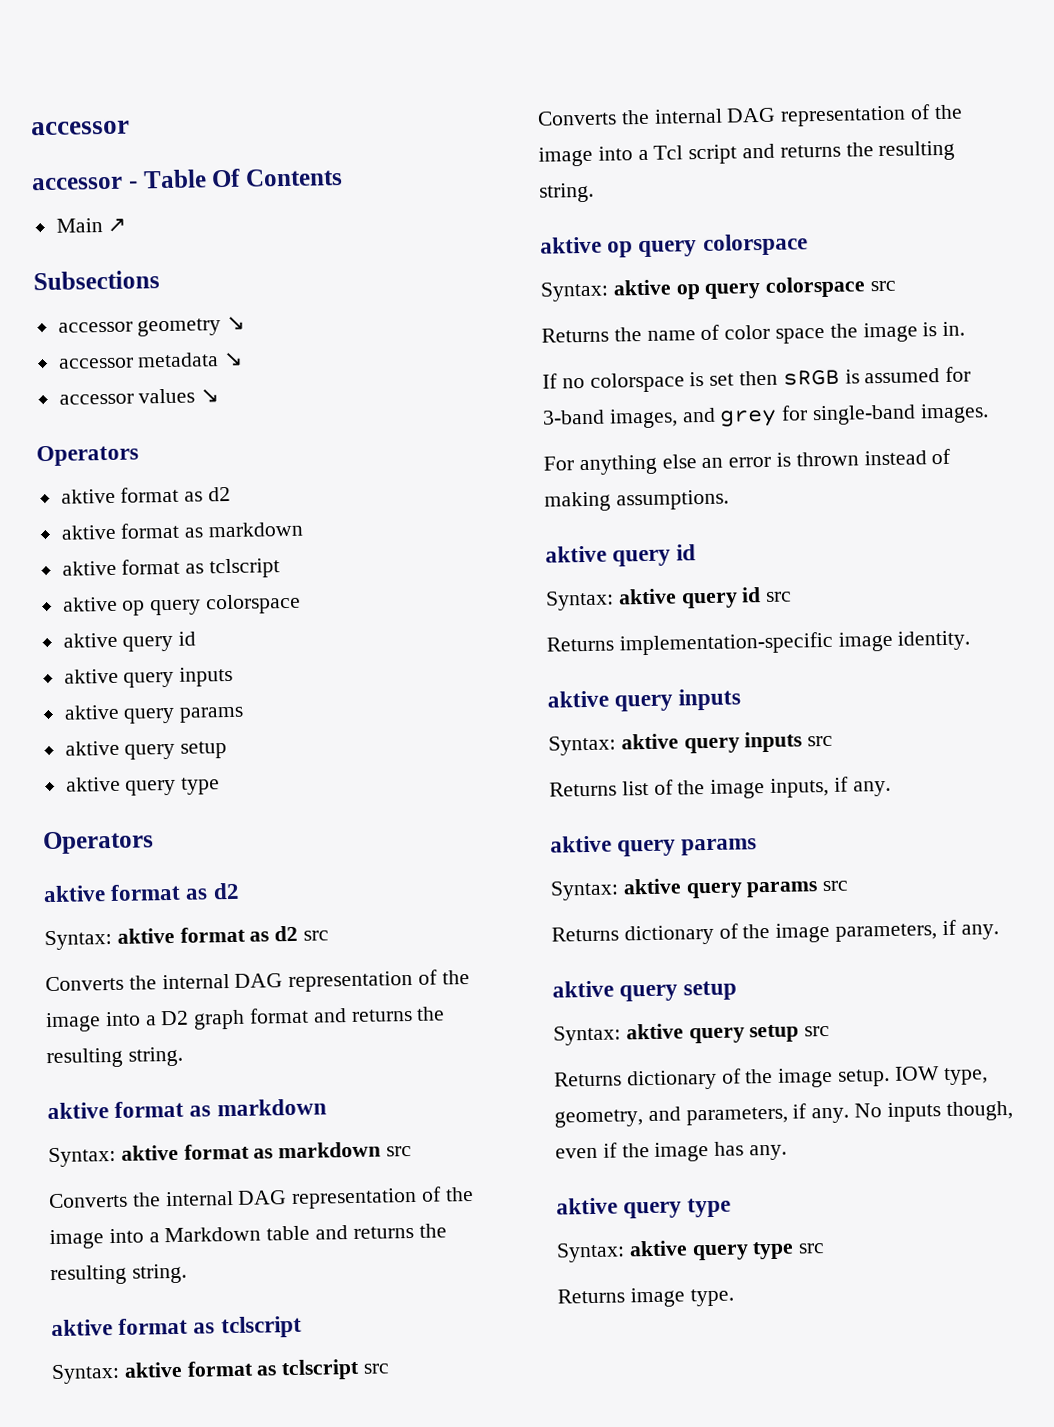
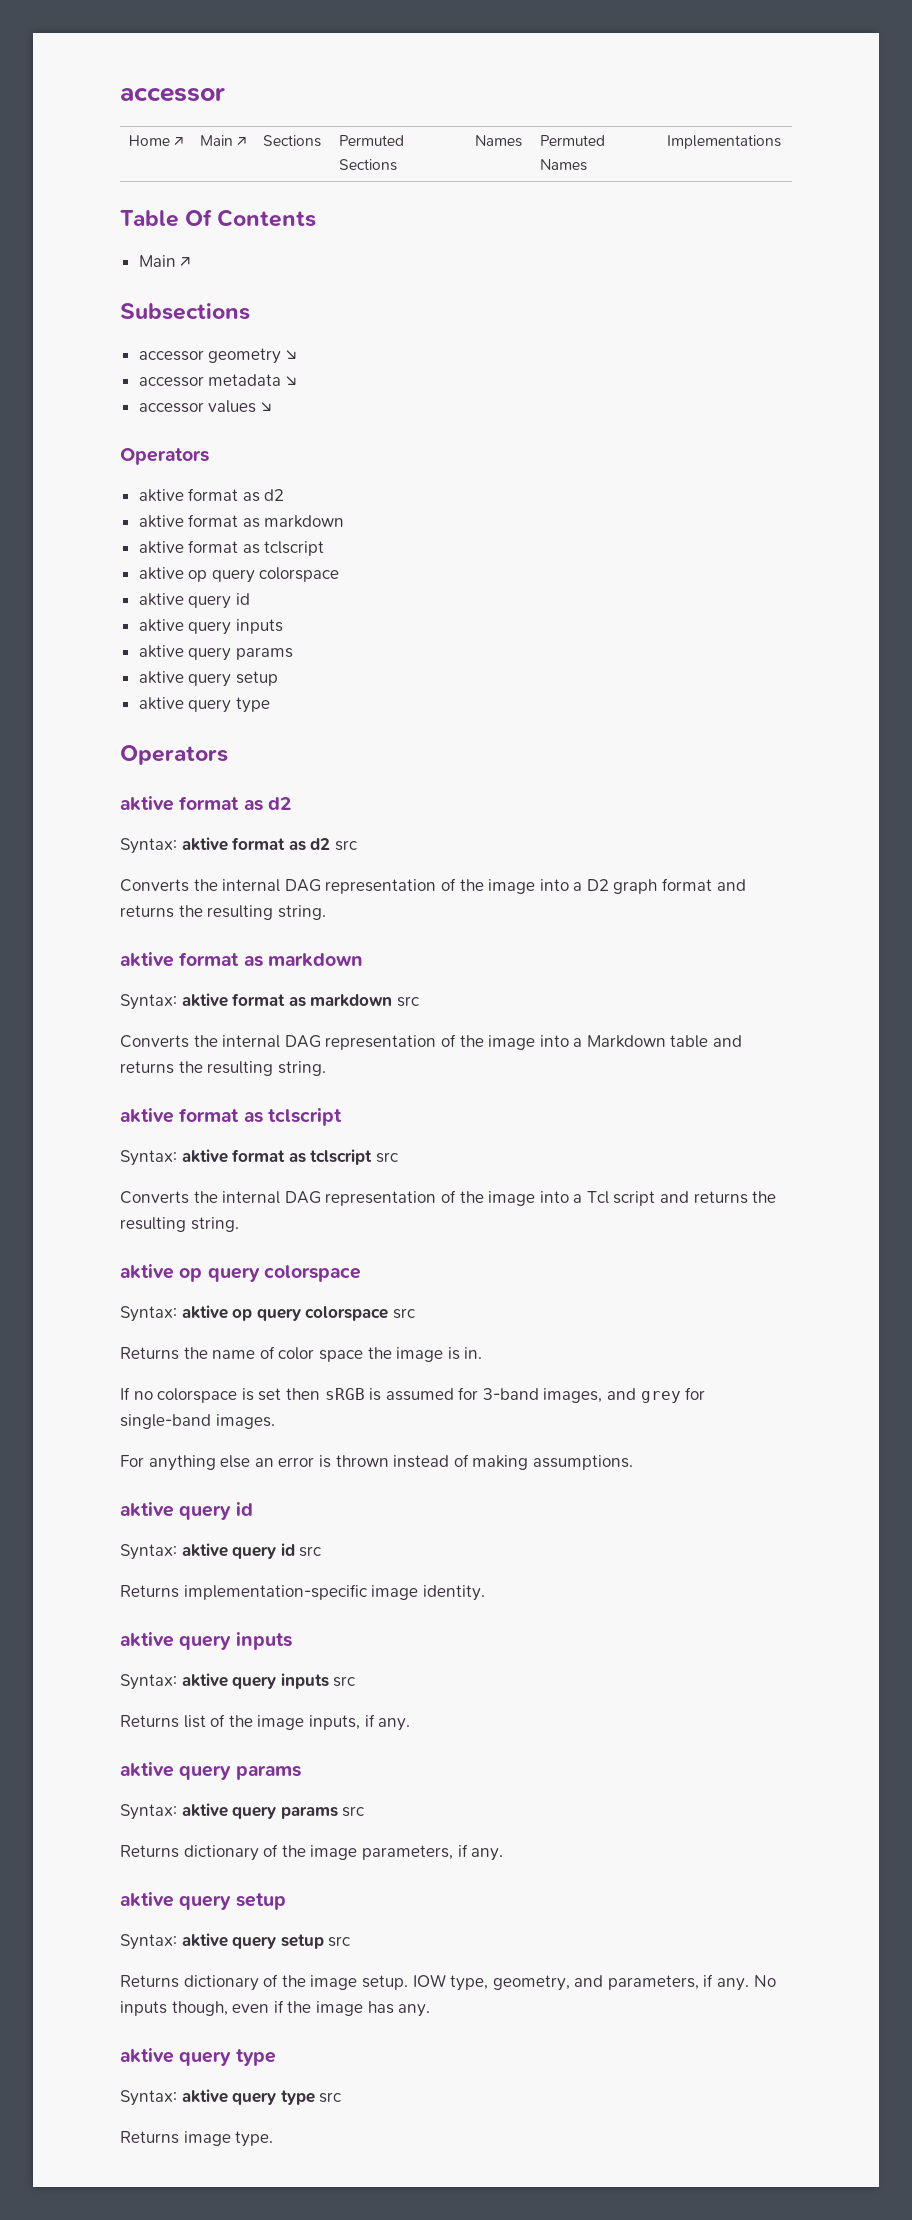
[31,120,130,136] [31,176,138,191] accessor // accessor - -> [120,87,225,102] [128,135,183,146] [199,135,246,146] [262,135,321,147] [338,135,404,146] [338,159,397,171] [474,135,522,147] [539,135,605,146] [539,159,587,171] [666,135,781,149] accessor // Home ↗ | Main ↗ | Sections | Permuted Sections | Names | Permuted Names | Implementations //

